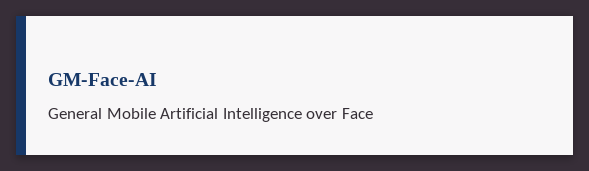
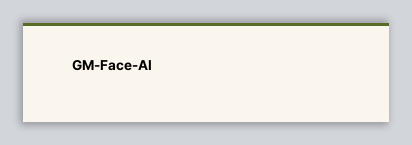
[48,108,373,122] // General Mobile Artificial Intelligence over Face -> (152, 65) none

